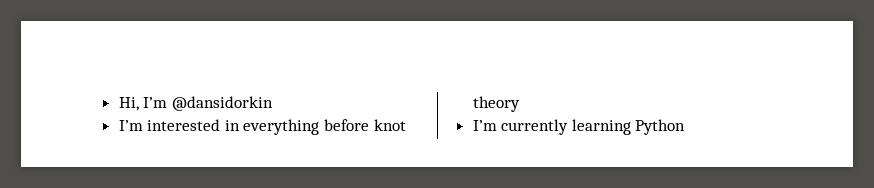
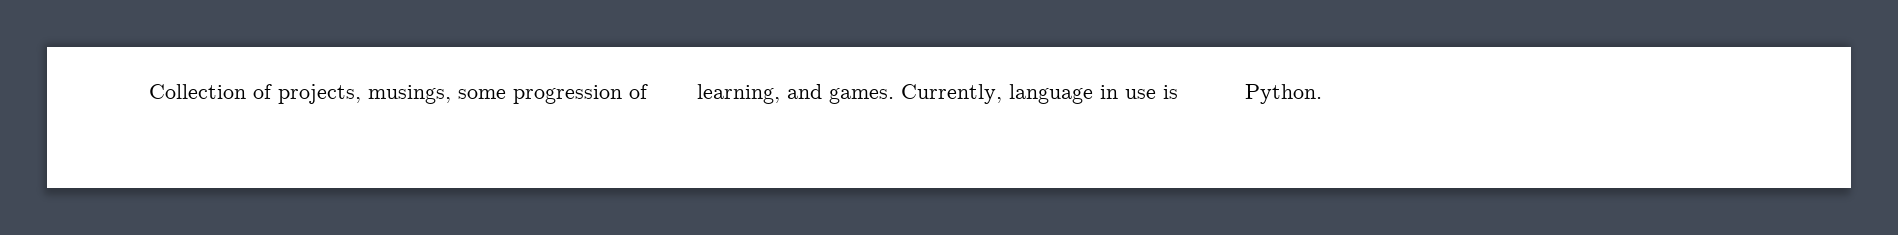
[118,96,273,111] [118,119,406,135] [472,96,520,112] [472,119,686,135] Hi, I’m @dansidorkin // I’m interested in everything before knot theory // I’m currently learning Python -> [149,84,1322,104] Collection of projects, musings, some progression of learning, and games. Currently, language in use is Python.

